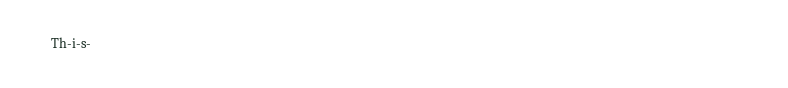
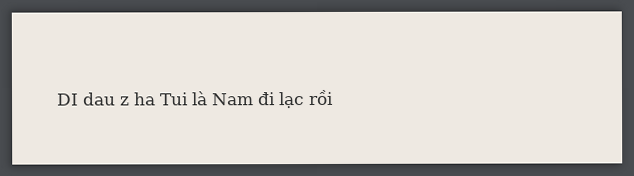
[51,37,91,48] Th-i-s- -> [57,89,334,109] DI dau z ha Tui là Nam đi lạc rồi

